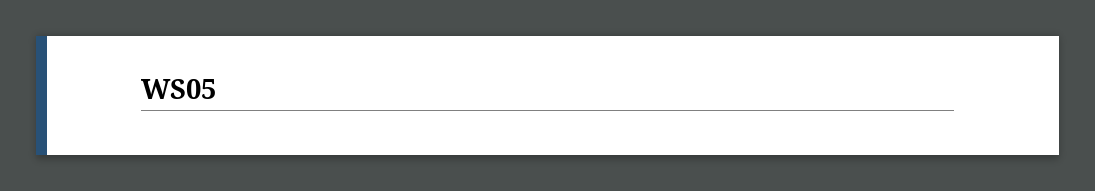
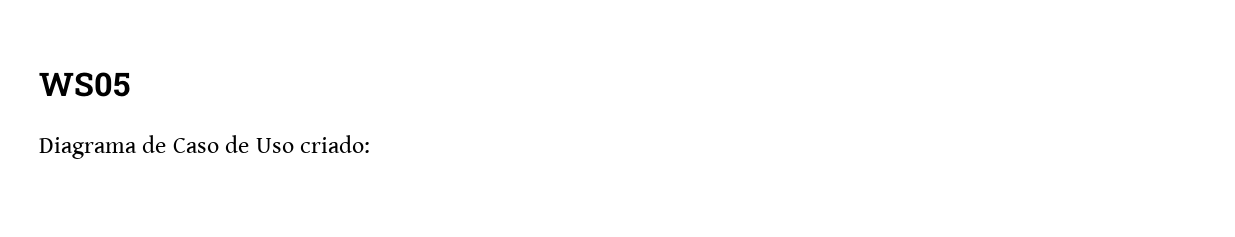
(216, 89) none -> [39,135,371,159] // Diagrama de Caso de Uso criado:

